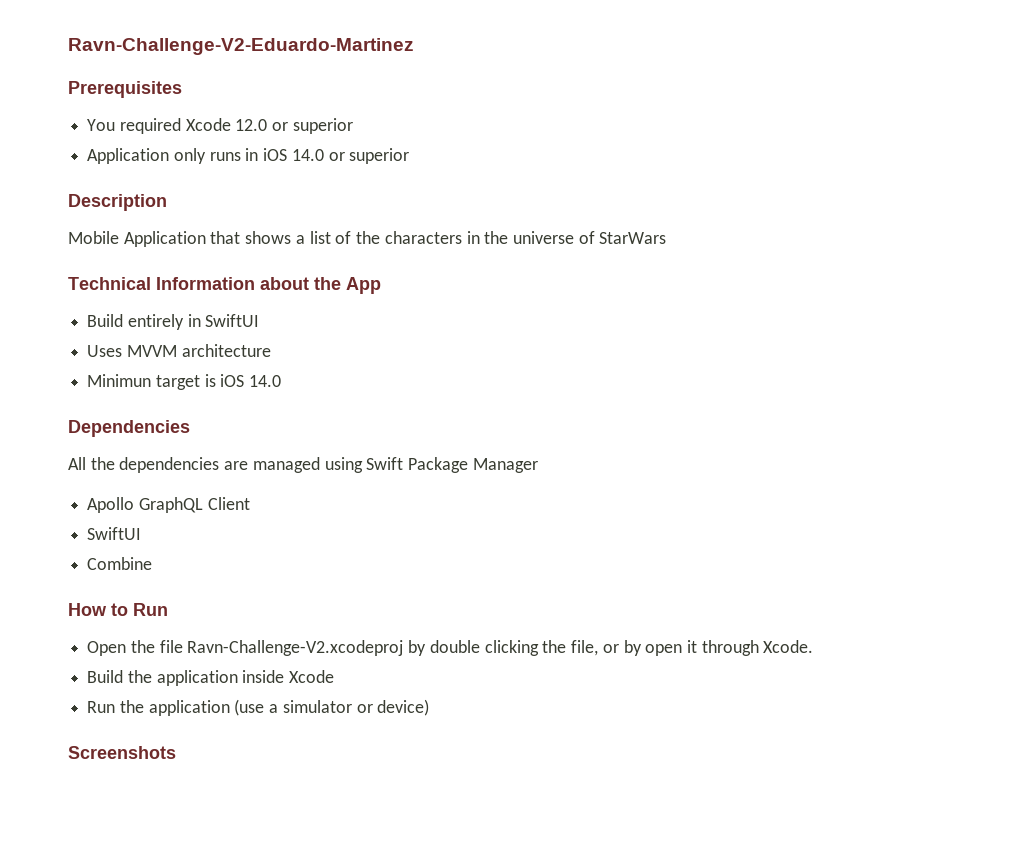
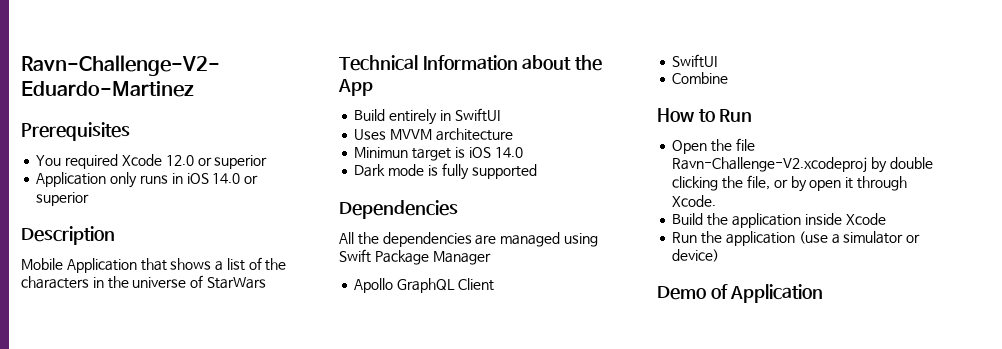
(282, 381) none -> [354,163,537,180] // Dark mode is fully supported
[68,746,176,759] Screenshots -> [657,284,824,303] Demo of Application

